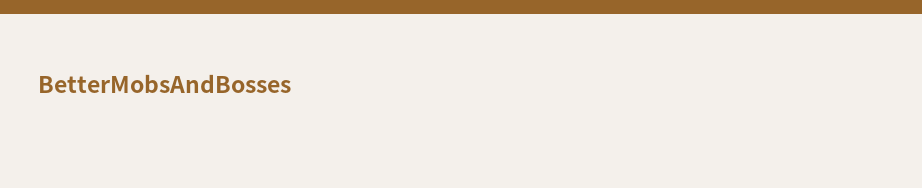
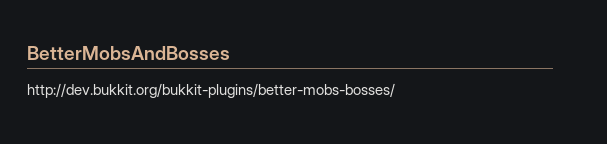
(291, 83) none -> [27,83,395,98] // http://dev.bukkit.org/bukkit-plugins/better-mobs-bosses/

